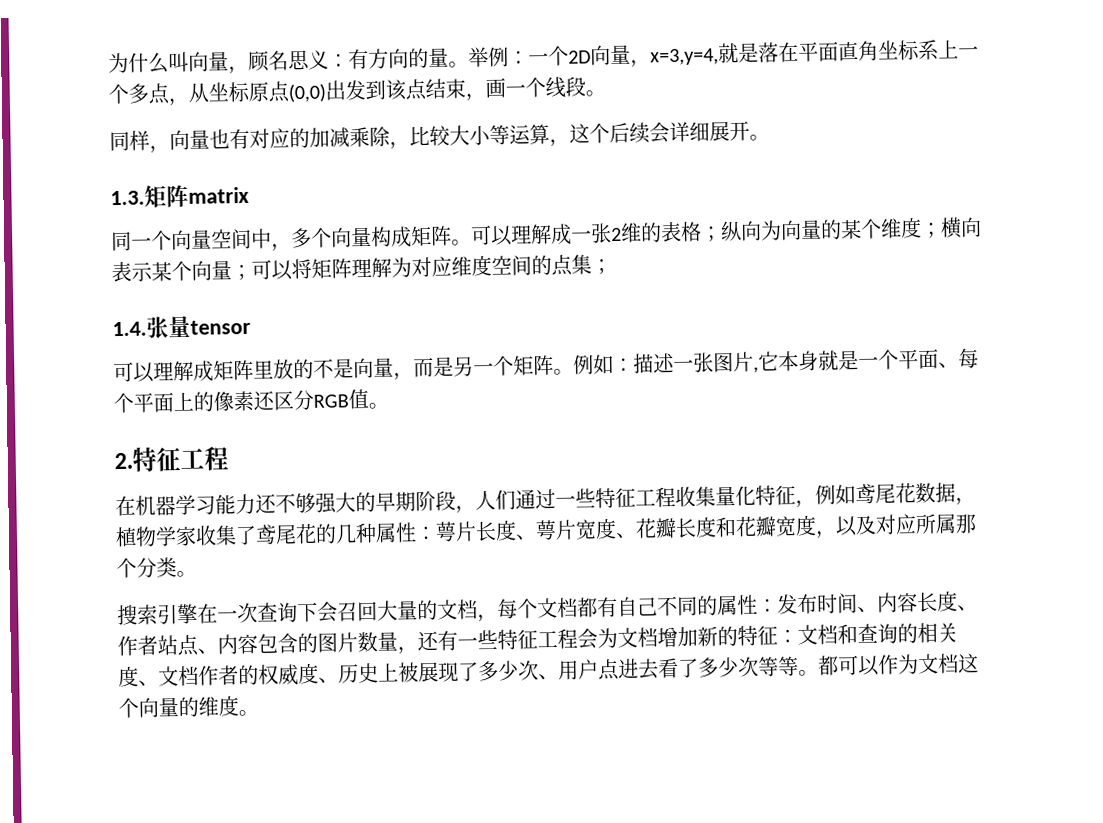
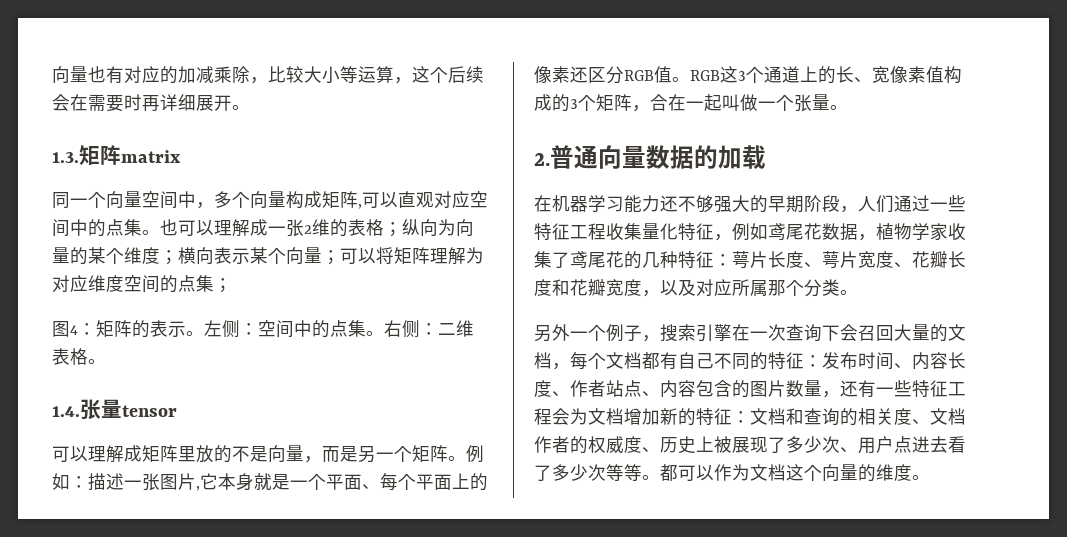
[108,39,979,75] [108,76,606,107] [109,130,170,154] 为什么叫向量，顾名思义：有方向的量。举例：一个2D向量，x=3,y=4,就是落在平面直角坐标系上一个多点，从坐标原点(0,0)出发到该点结束，画一个线段。 // 同样， -> (52, 74) none
(670, 133) none -> [70,94,160,112] 在需要时再
[451,239,472,246] 。 -> [358,191,488,209] [52,219,178,237] ,可以直观对应空间中的点集。也
(612, 267) none -> [52,320,474,338] [52,348,106,365] // 图4：矩阵的表示。左侧：空间中的点集。右侧：二维表格。
[114,446,229,472] // 2.特征工程 -> [690,66,962,84] [534,94,848,112] [534,145,766,170] RGB这3个通道上的长、宽像素值构成的3个矩阵，合在一起叫做一个张量。 // 2.普通向量数据的加载
[375,522,417,543] 属性 -> [678,251,714,268] 特征
(197, 574) none -> [534,324,660,342] 另外一个例子，
[717,594,758,616] 属性 -> [768,352,804,369] 特征

